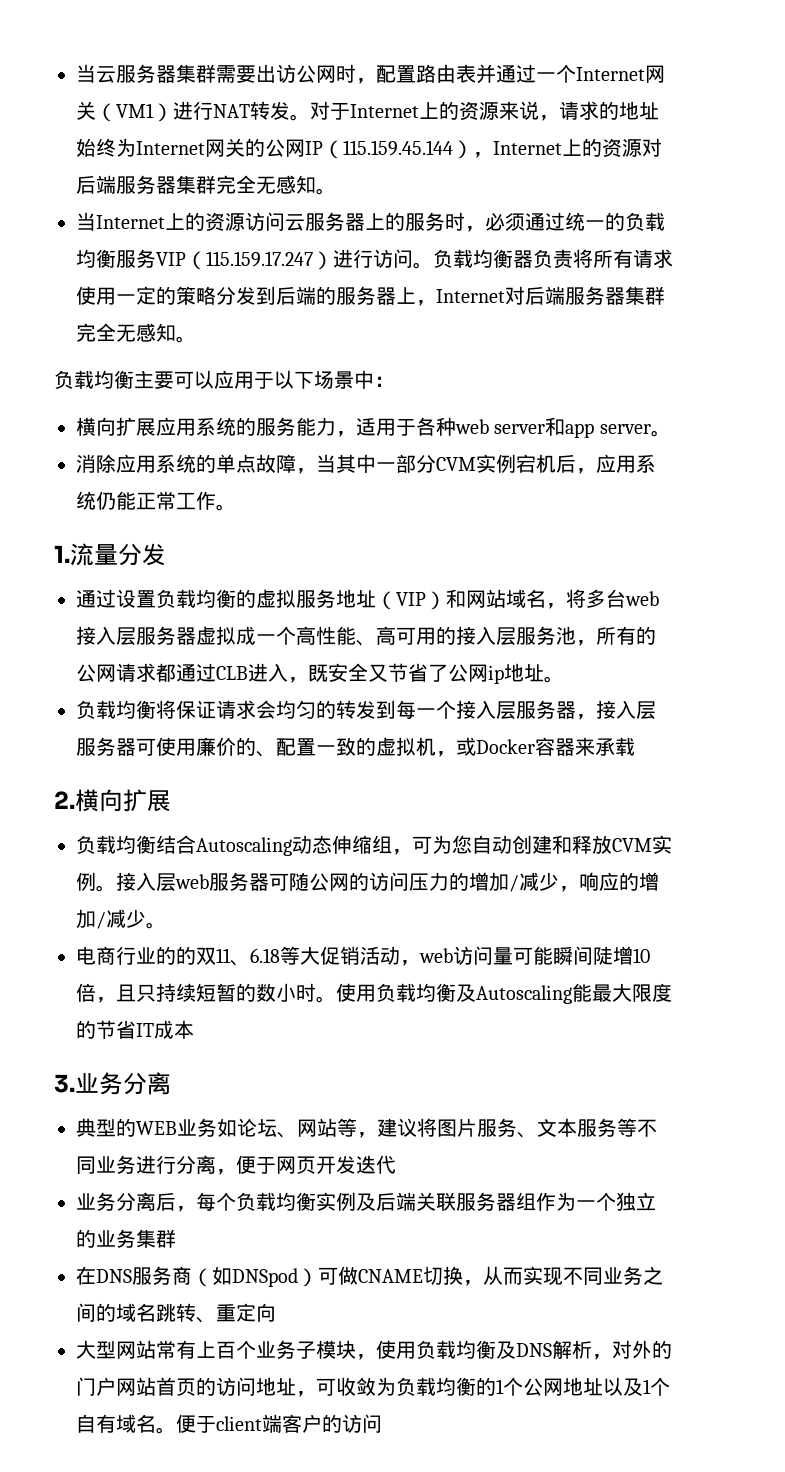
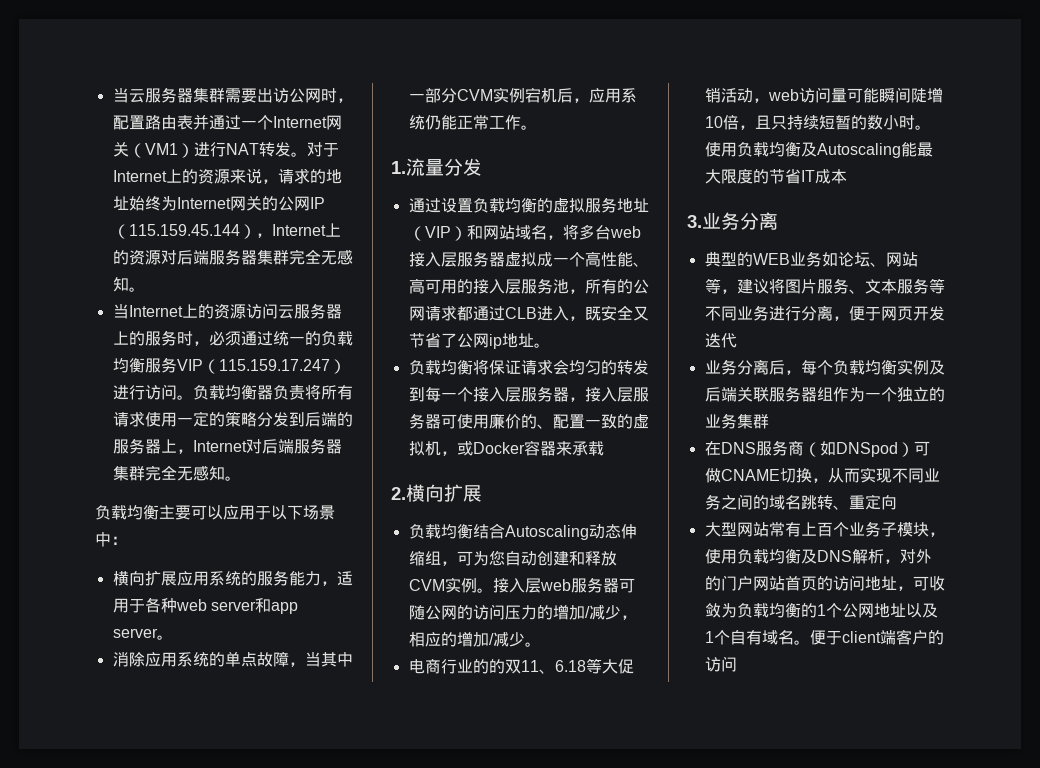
[579,872,599,891] 响 -> [408,632,425,647] 相

